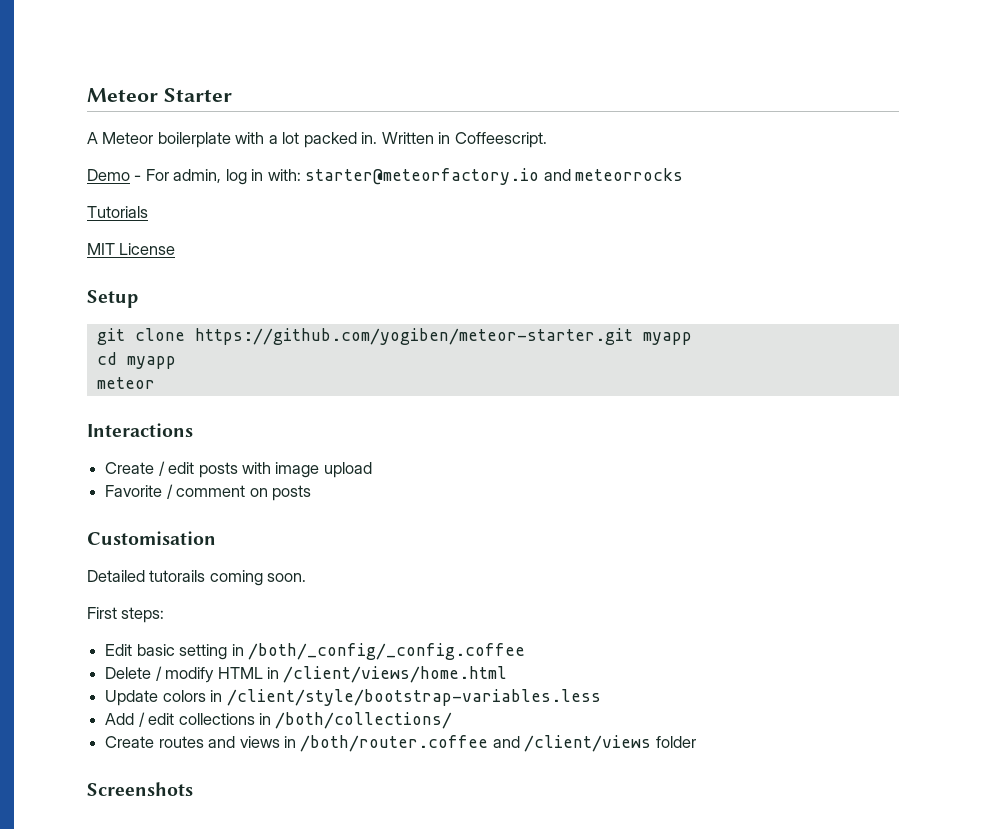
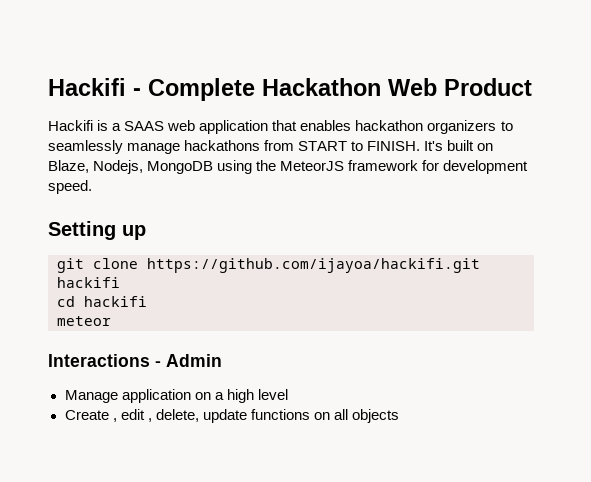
[87,88,232,102] [87,132,547,148] [87,168,684,185] [87,206,148,218] [87,243,176,255] [87,290,138,308] Meteor Starter // A Meteor boilerplate with a lot packed in. Written in Coffeescript. // Demo - For admin, log in with: starter@meteorfactory.io and meteorrocks // Tutorials // MIT License // Setup -> [48,78,532,101] [48,120,513,134] [48,140,494,154] [48,160,529,174] [48,180,92,194] [48,221,146,240] Hackifi - Complete Hackathon Web Product // Hackifi is a SAAS web application that enables hackathon organizers to seamlessly manage hackathons from START to FINISH. It's built on Blaze, Nodejs, MongoDB using the MeteorJS framework for development speed. // Setting up
[194,328,692,345] https://github.com/yogiben/meteor-starter.git myapp -> [147,258,480,273] [57,277,120,288] https://github.com/ijayoa/hackifi.git hackifi
[126,356,176,369] myapp -> [84,296,147,307] hackifi
[105,461,372,478] [105,484,311,501] [87,531,216,545] [87,570,307,586] [87,607,165,623] [105,643,525,660] [105,666,508,683] [105,689,601,706] [105,712,453,729] [105,735,696,752] [87,782,193,796] // Create / edit posts with image upload // Favorite / comment on posts // Customisation // Detailed tutorails coming soon. // First steps: // Edit basic setting in /both/_config/_config.coffee // Delete / modify HTML in /client/views/home.html // Update colors in /client/style/bootstrap-variables.less // Add / edit collections in /both/collections/ // Create routes and views in /both/router.coffee and /client/views folder // Screenshots -> [155,354,222,367] [64,389,288,403] [64,409,399,423] - Admin // Manage application on a high level // Create , edit , delete, update functions on all objects

